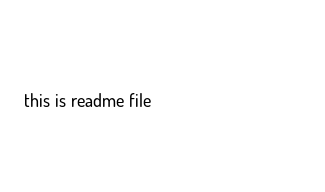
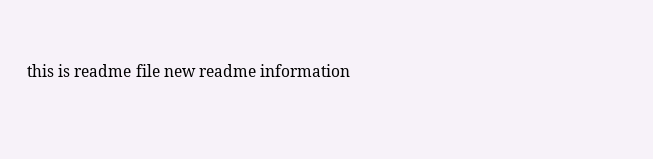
(151, 100) none -> [163,64,351,77] new readme information

